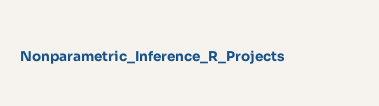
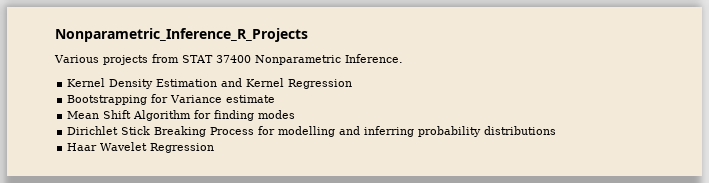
(285, 57) none -> [54,54,403,65] [67,78,353,89] [67,94,276,105] [67,110,296,121] [67,126,557,137] [67,142,215,153] // Various projects from STAT 37400 Nonparametric Inference. // Kernel Density Estimation and Kernel Regression // Bootstrapping for Variance estimate // Mean Shift Algorithm for finding modes // Dirichlet Stick Breaking Process for modelling and inferring probability distributions // Haar Wavelet Regression

